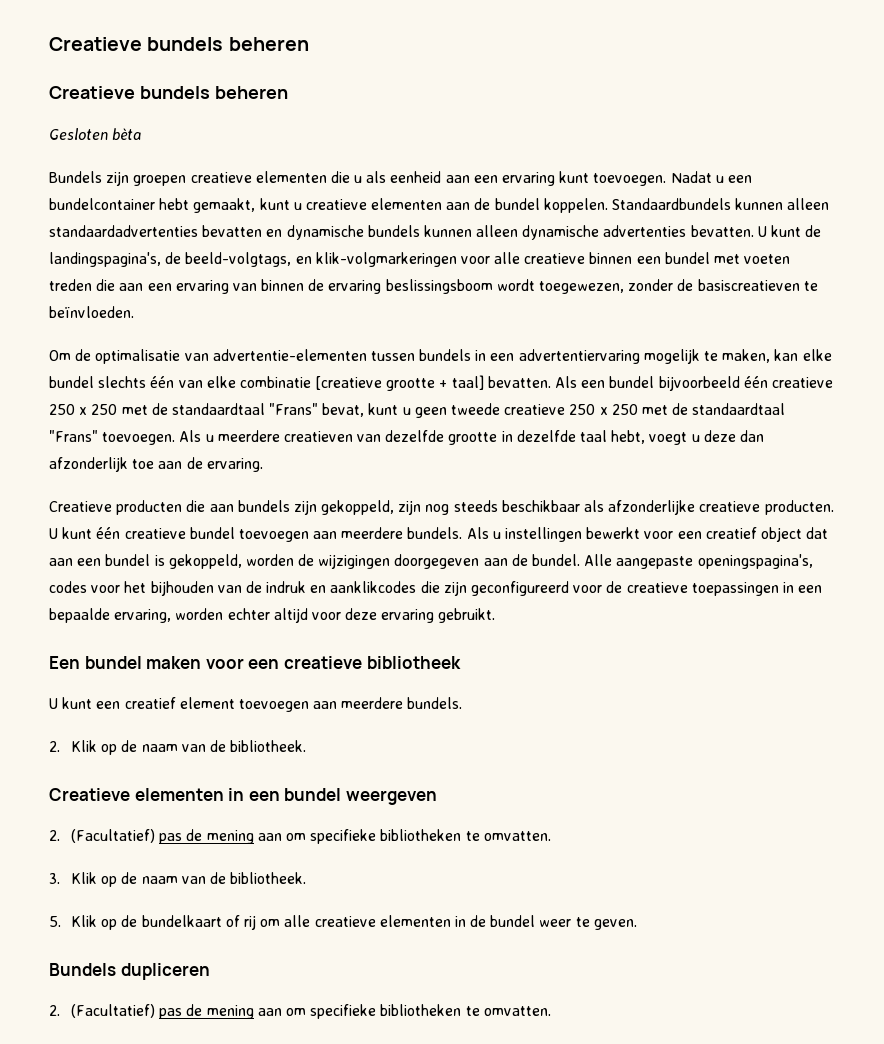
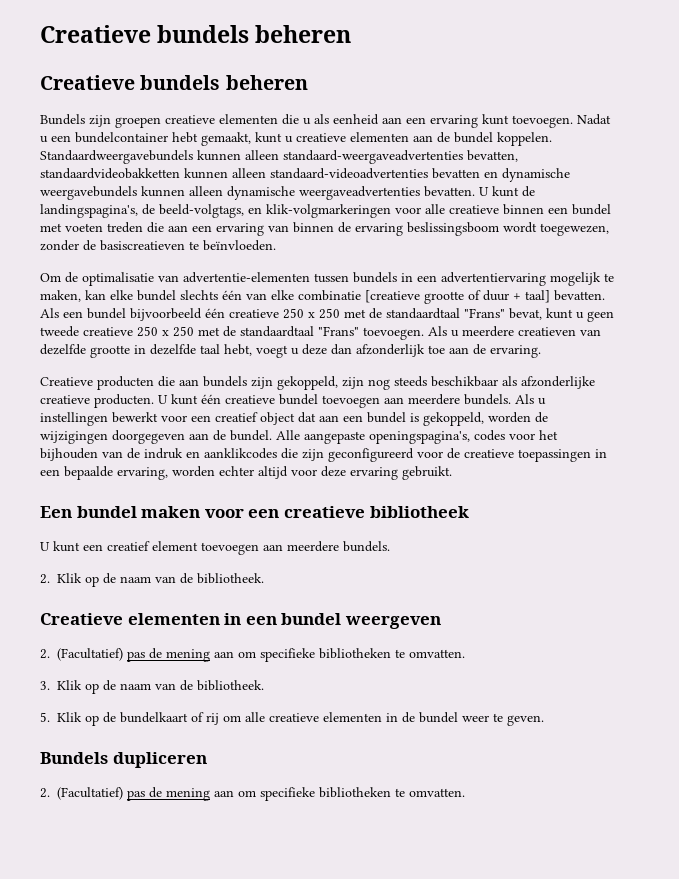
[49,128,142,140] // Gesloten bèta -> (308, 82) none
[612,198,830,210] [49,225,198,237] Standaardbundels kunnen alleen standaardadvertenties -> [40,150,518,164] [40,168,428,179] Standaardweergavebundels kunnen alleen standaard-weergaveadvertenties bevatten, standaardvideobakketten kunnen alleen standaard-videoadvertenties
[367,225,420,237] bundels -> [40,186,137,200] weergavebundels
[603,225,687,237] advertenties -> [299,186,420,200] weergaveadvertenties
(436, 384) none -> [468,290,509,301] of duur

